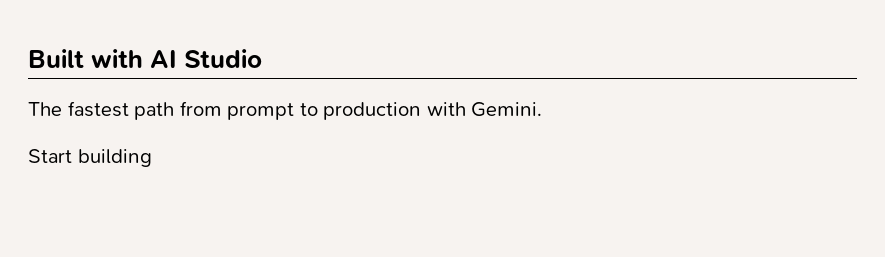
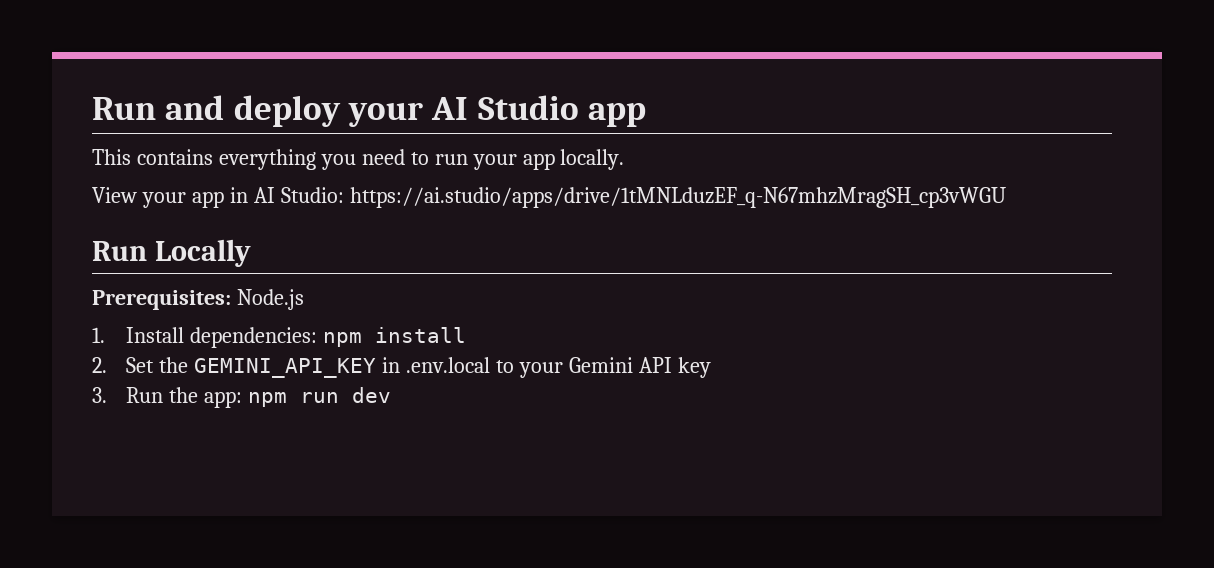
[28,49,263,68] [28,101,543,120] [28,149,152,167] Built with AI Studio // The fastest path from prompt to production with Gemini. // Start building -> [92,95,646,127] [92,149,625,170] [92,187,1006,208] [92,239,251,267] [92,289,304,310] [92,327,467,348] [92,357,711,378] [92,387,391,408] Run and deploy your AI Studio app // This contains everything you need to run your app locally. // View your app in AI Studio: https://ai.studio/apps/drive/1tMNLduzEF_q-N67mhzMragSH_cp3vWGU // Run Locally // Prerequisites: Node.js // 1. Install dependencies: npm install // 2. Set the GEMINI_API_KEY in .env.local to your Gemini API key // 3. Run the app: npm run dev

